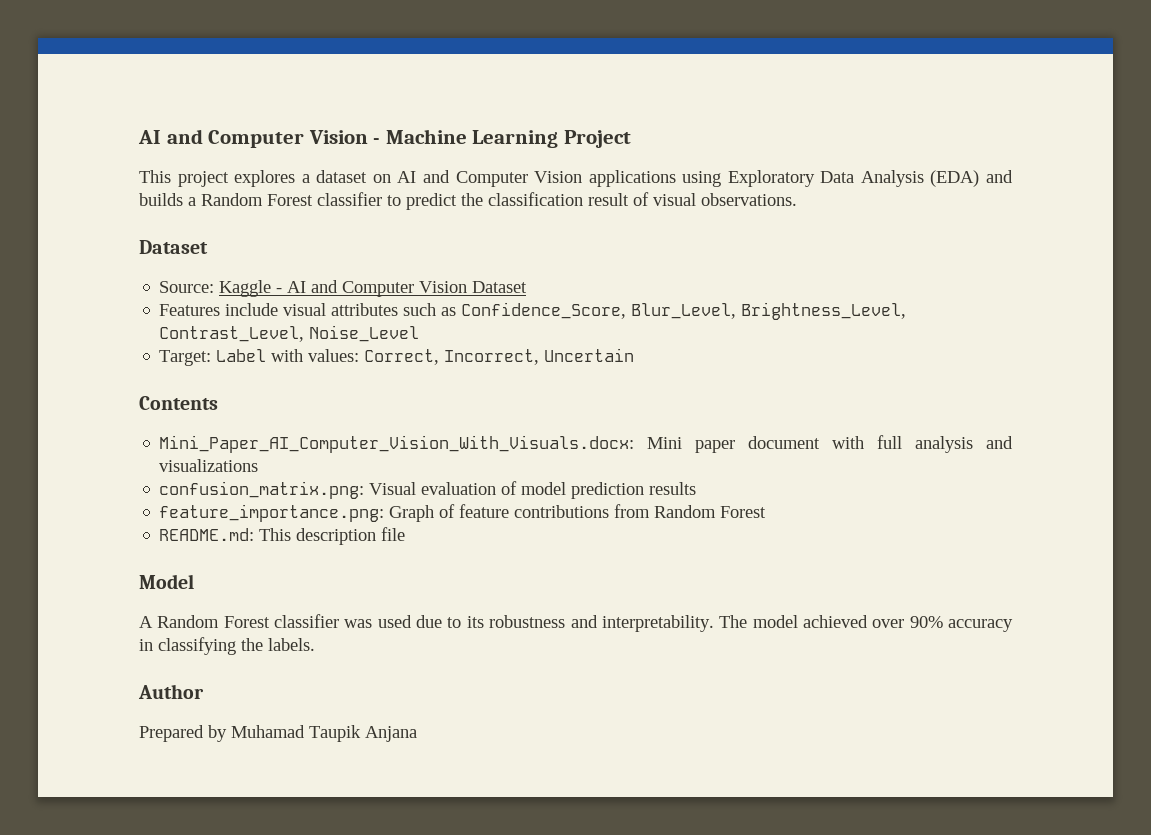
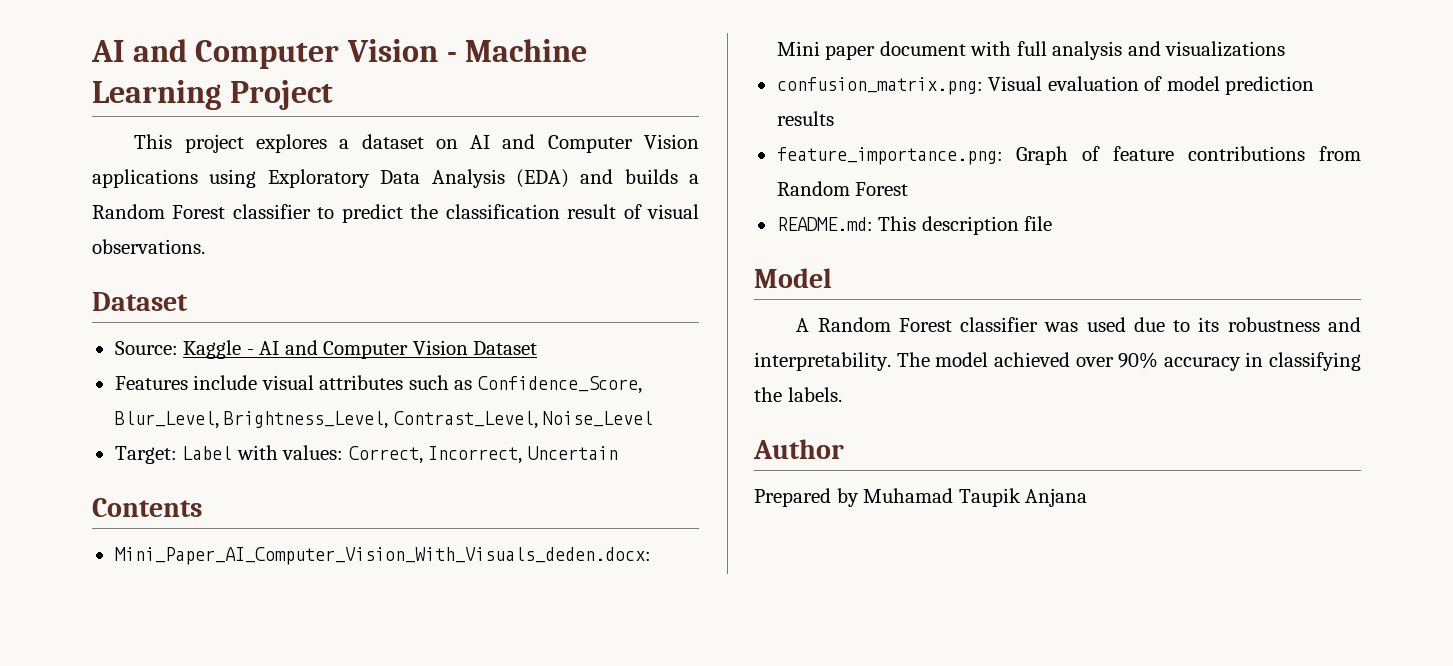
[159,435,635,453] Mini_Paper_AI_Computer_Vision_With_Visuals.docx: -> [114,547,651,565] Mini_Paper_AI_Computer_Vision_With_Visuals_deden.docx:

